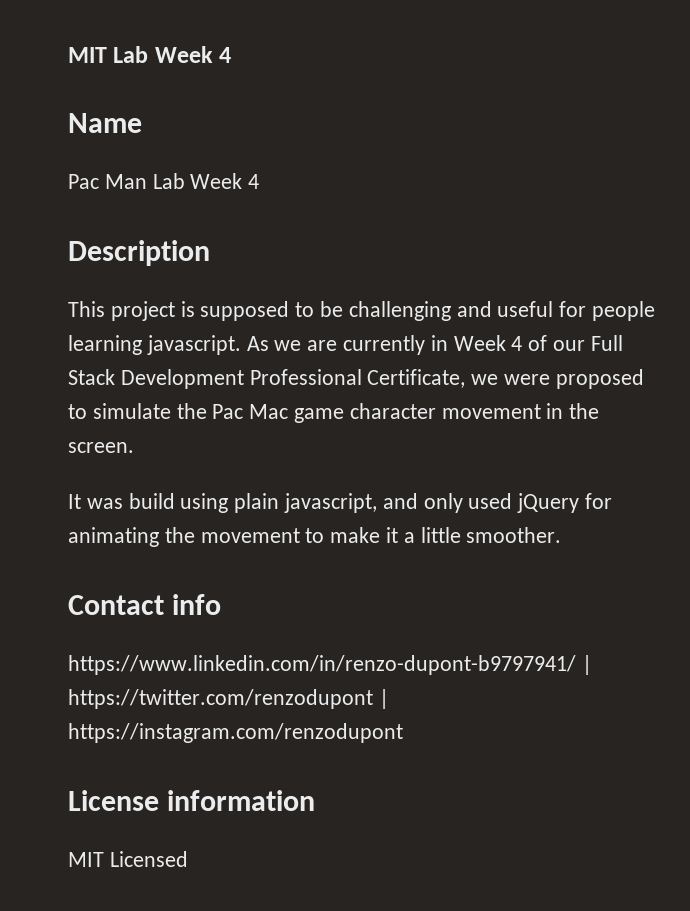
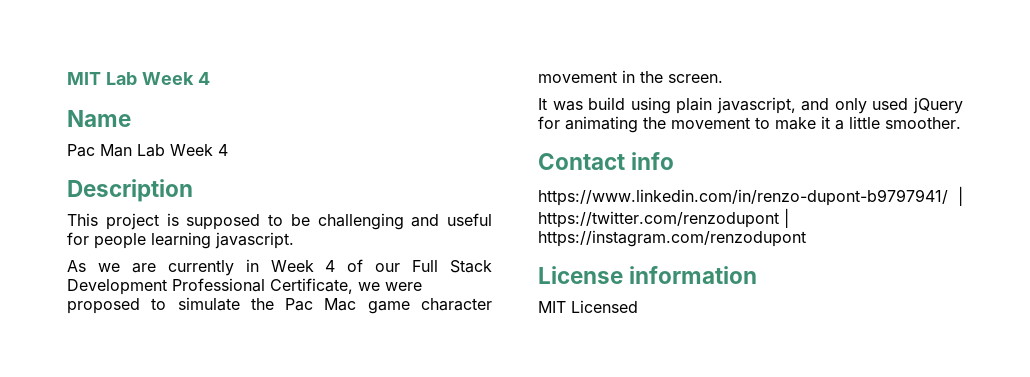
(241, 345) none -> (294, 240) //

